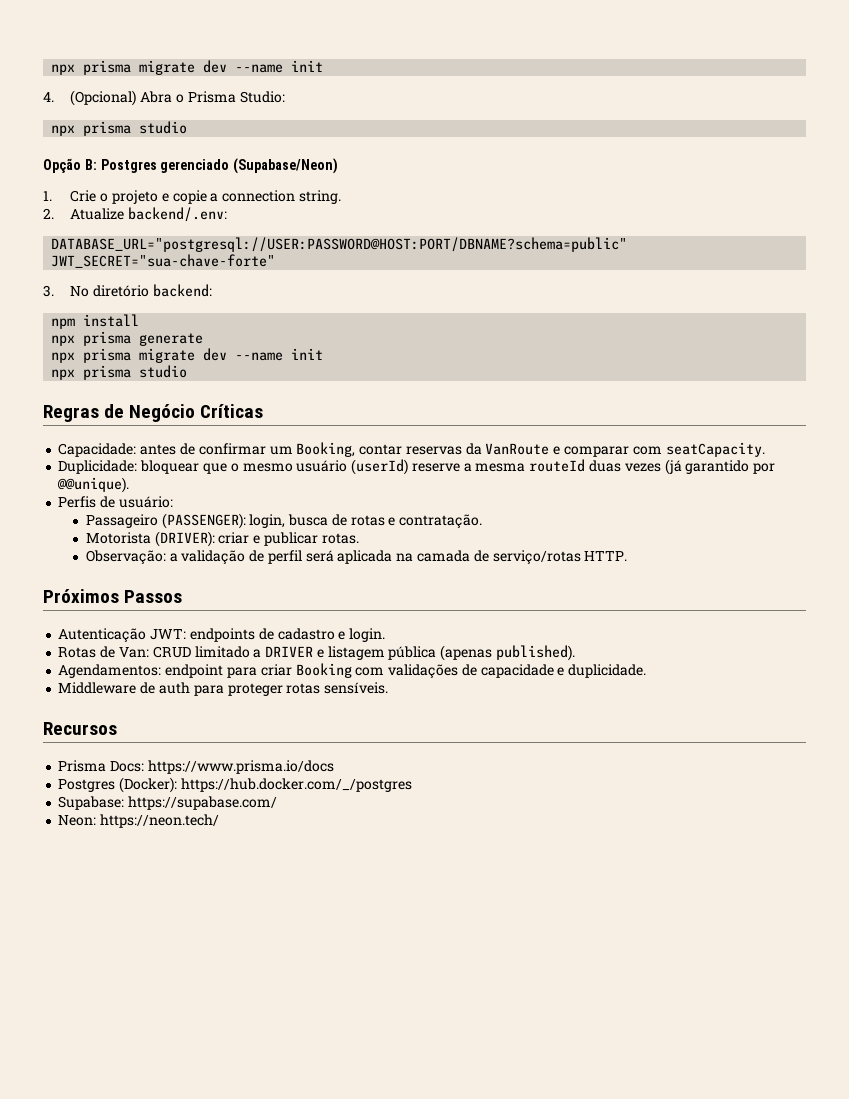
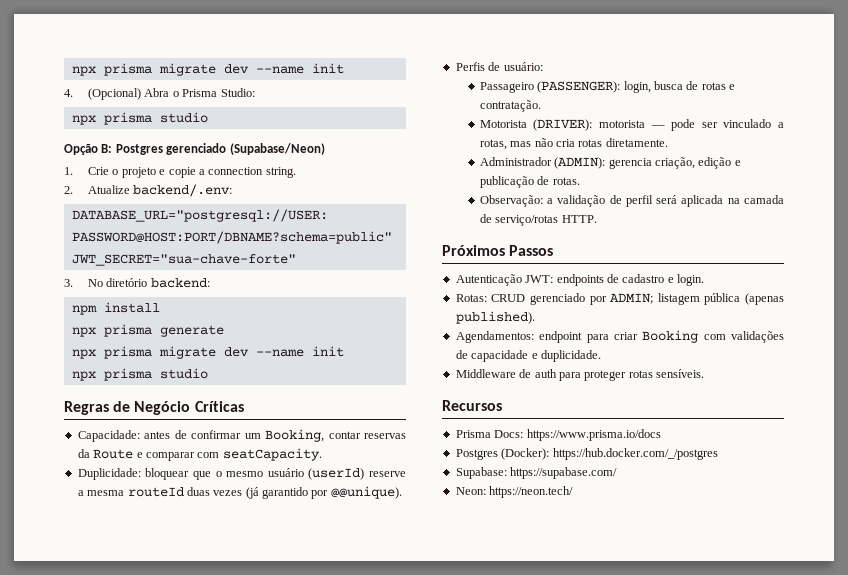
[485,443,550,455] VanRoute -> [93,449,134,459] Route
[218,532,318,546] criar e publicar -> [598,119,784,131] [479,138,668,150] [479,157,741,169] [479,176,550,188] motorista — pode ser vinculado a rotas, mas não cria rotas diretamente. // Administrador (ADMIN): gerencia criação, edição e publicação de
[58,646,324,658] Rotas de Van: CRUD limitado a DRIVER e -> [455,293,654,305] Rotas: CRUD gerenciado por ADMIN;

